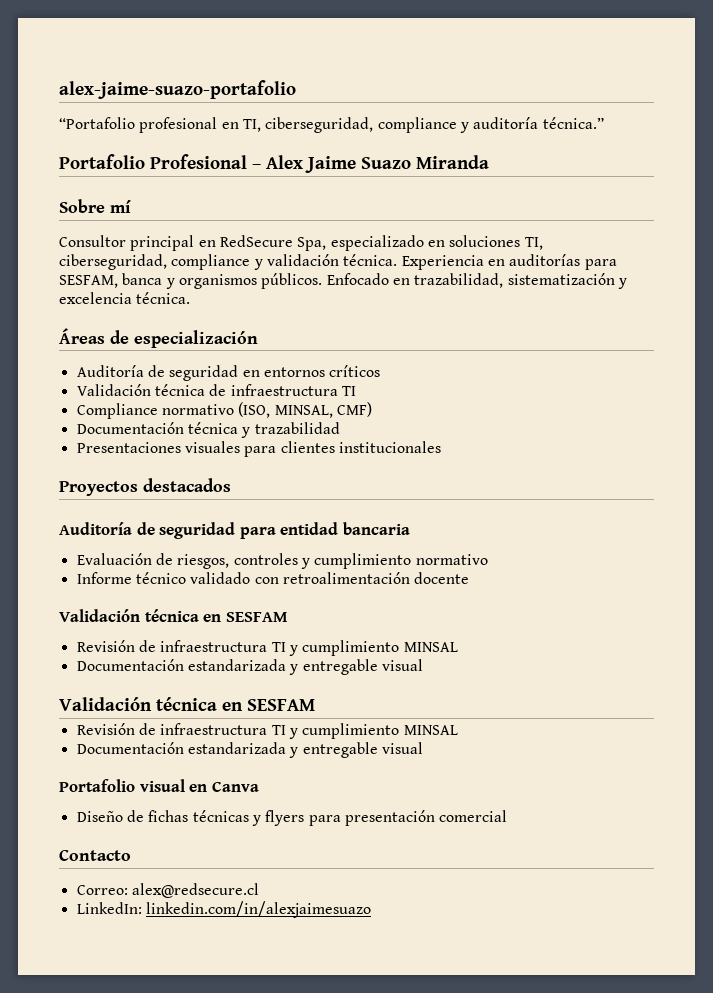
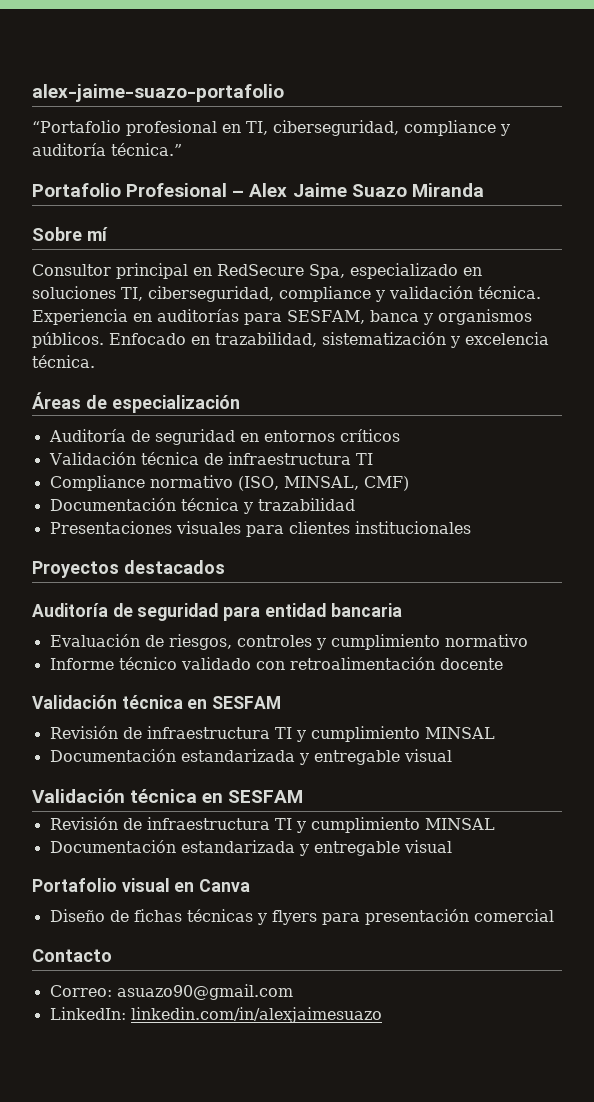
[131,883,259,898] alex@redsecure.cl -> [116,984,293,1000] asuazo90@gmail.com

